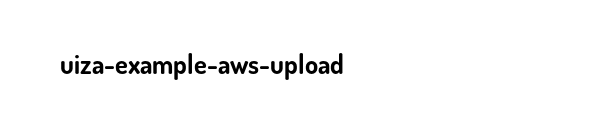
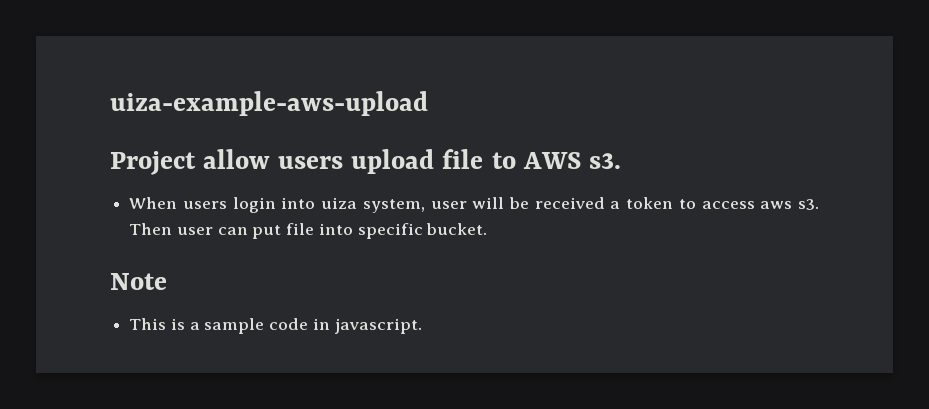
(344, 66) none -> [110,149,621,175] [129,197,819,213] [129,223,488,239] [110,273,167,290] [129,318,422,334] // Project allow users upload file to AWS s3. // When users login into uiza system, user will be received a token to access aws s3. Then user can put file into specific bucket. // Note // This is a sample code in javascript.

